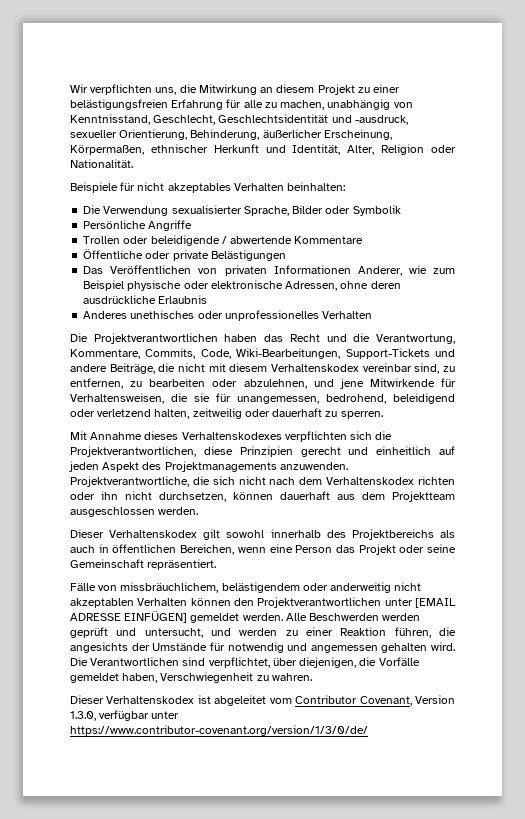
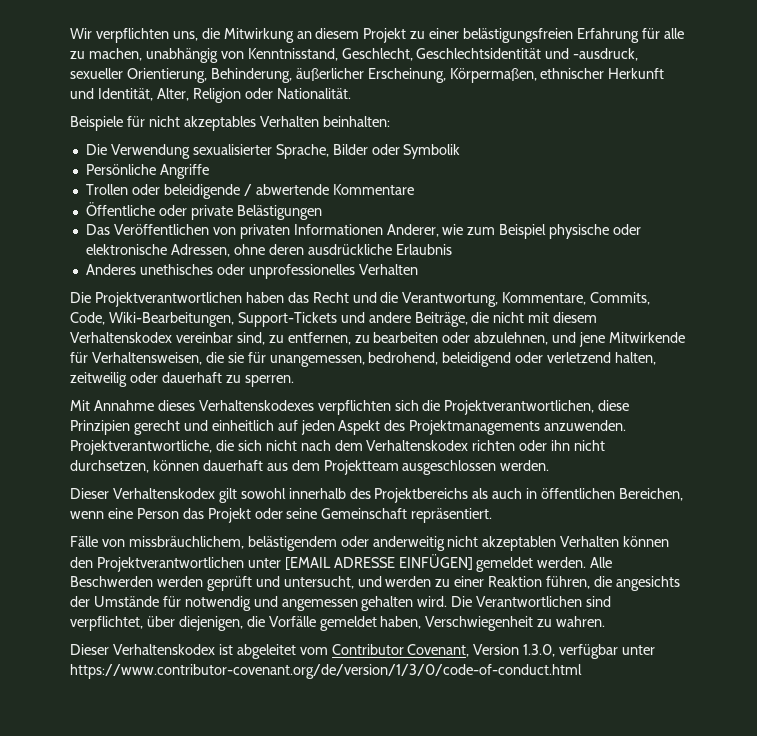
[70,725,368,736] https://www.contributor-covenant.org/version/1/3/0/de/ -> [70,664,582,679] https://www.contributor-covenant.org/de/version/1/3/0/code-of-conduct.html

